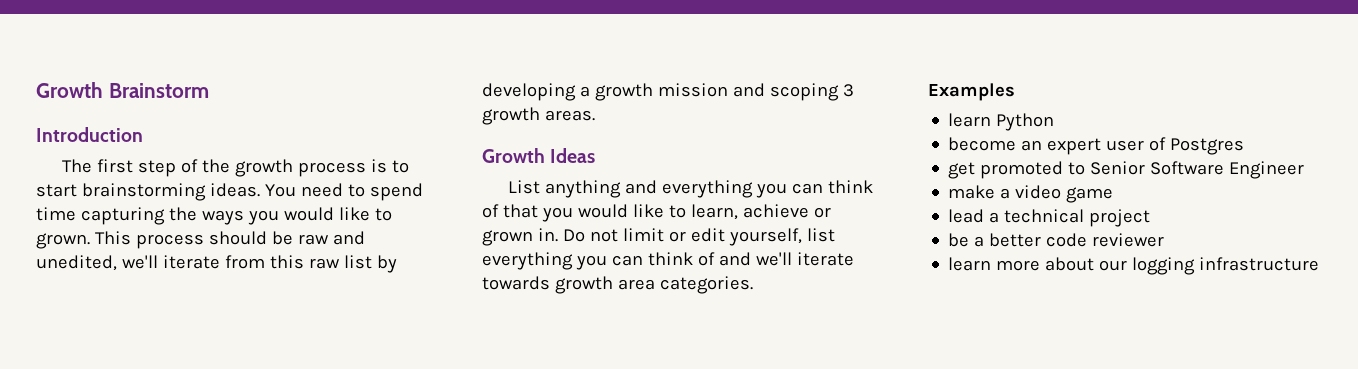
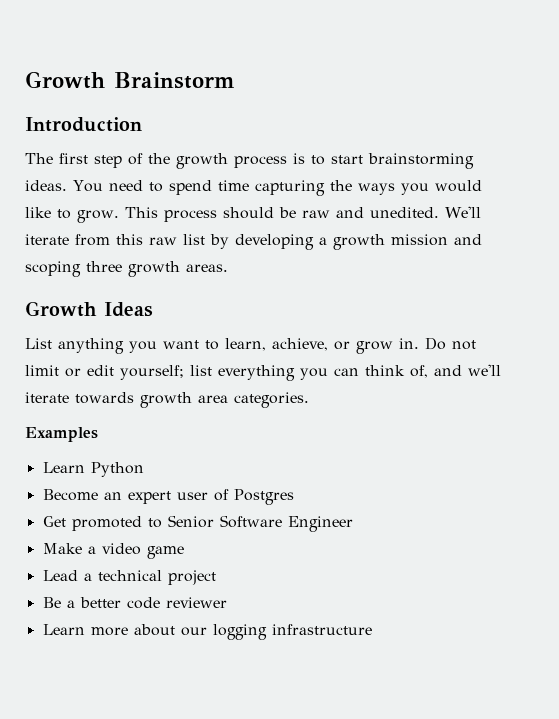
[36,233,90,249] grown. -> [77,210,119,223] grow.
[36,255,158,271] unedited, we'll -> [369,206,481,218] unedited. We'll
[842,84,854,97] 3 -> [86,261,122,272] three
[624,180,873,198] [482,204,831,222] [482,230,533,246] and everything you can think of that you would like to learn, achieve or grown -> [129,338,393,354] you want to learn, achieve, or grow
[728,228,802,246] yourself, -> [120,365,184,380] yourself;
[697,252,715,266] of -> [410,365,428,378] of,
[948,113,992,127] learn -> [42,462,85,473] Learn
[948,137,1017,151] become -> [42,489,98,501] Become
[948,162,976,179] get -> [42,516,66,527] Get
[948,185,996,199] make -> [42,543,82,554] Make
[948,209,985,223] lead -> [42,570,78,581] Lead
[948,233,970,247] be -> [42,597,61,608] Be
[948,257,992,271] learn -> [42,624,85,635] Learn

